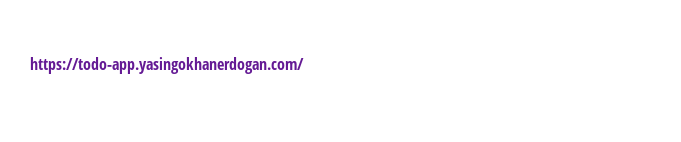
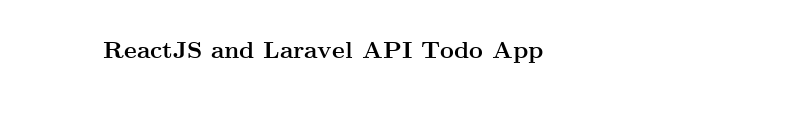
[30,57,304,74] https://todo-app.yasingokhanerdogan.com/ -> [103,41,543,63] ReactJS and Laravel API Todo App

